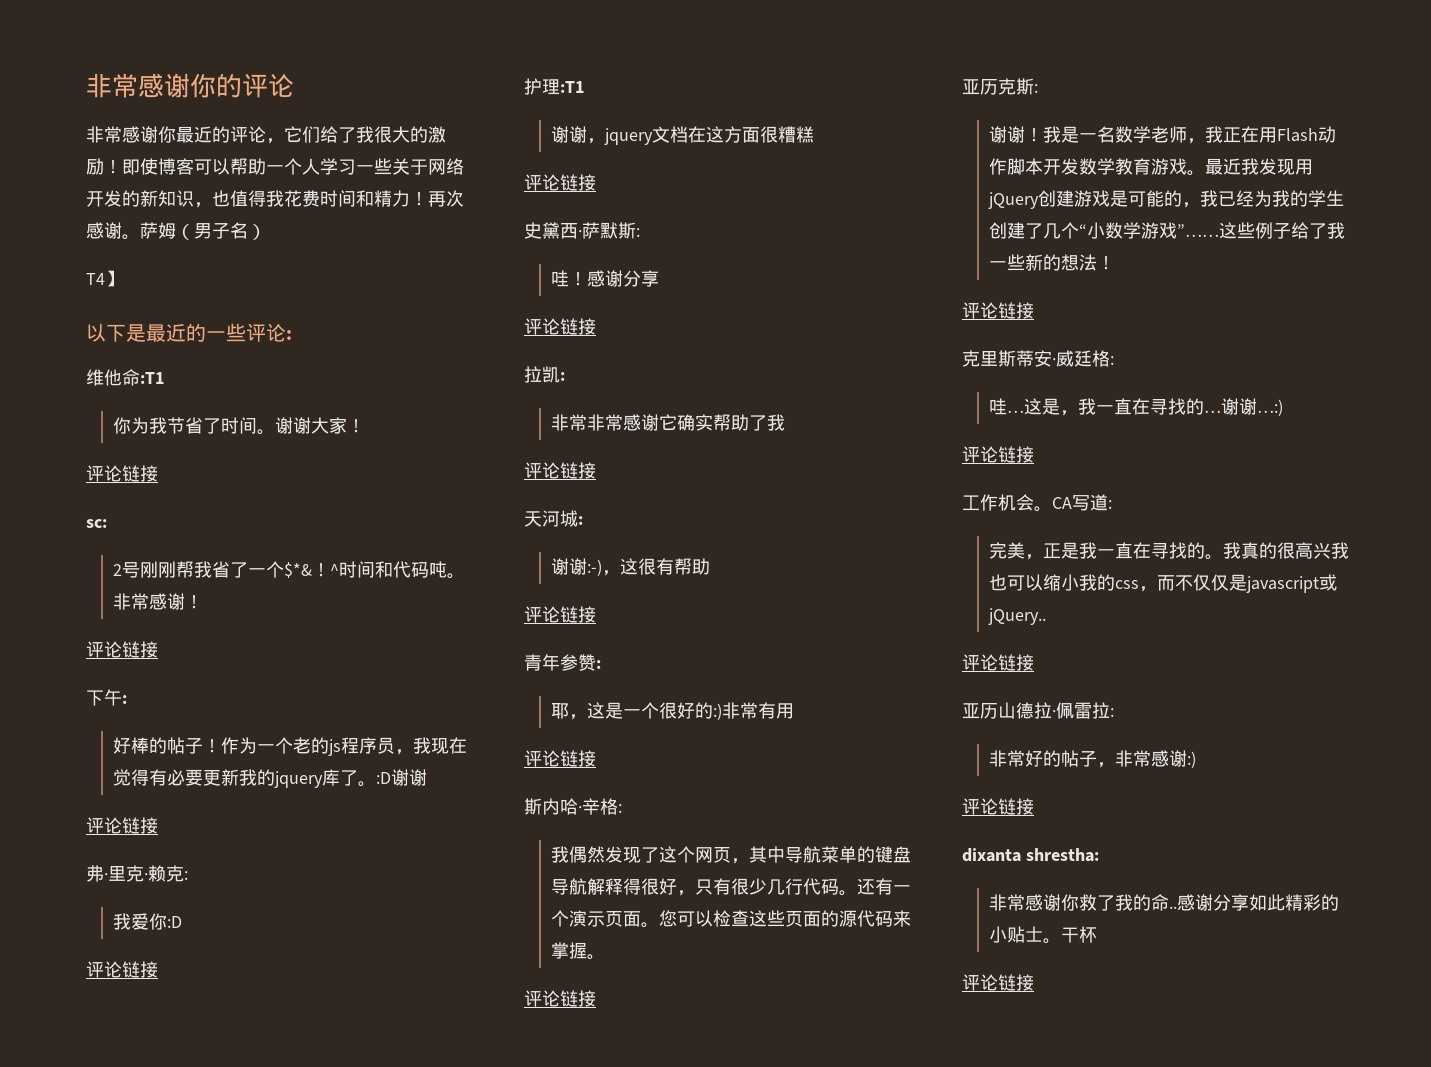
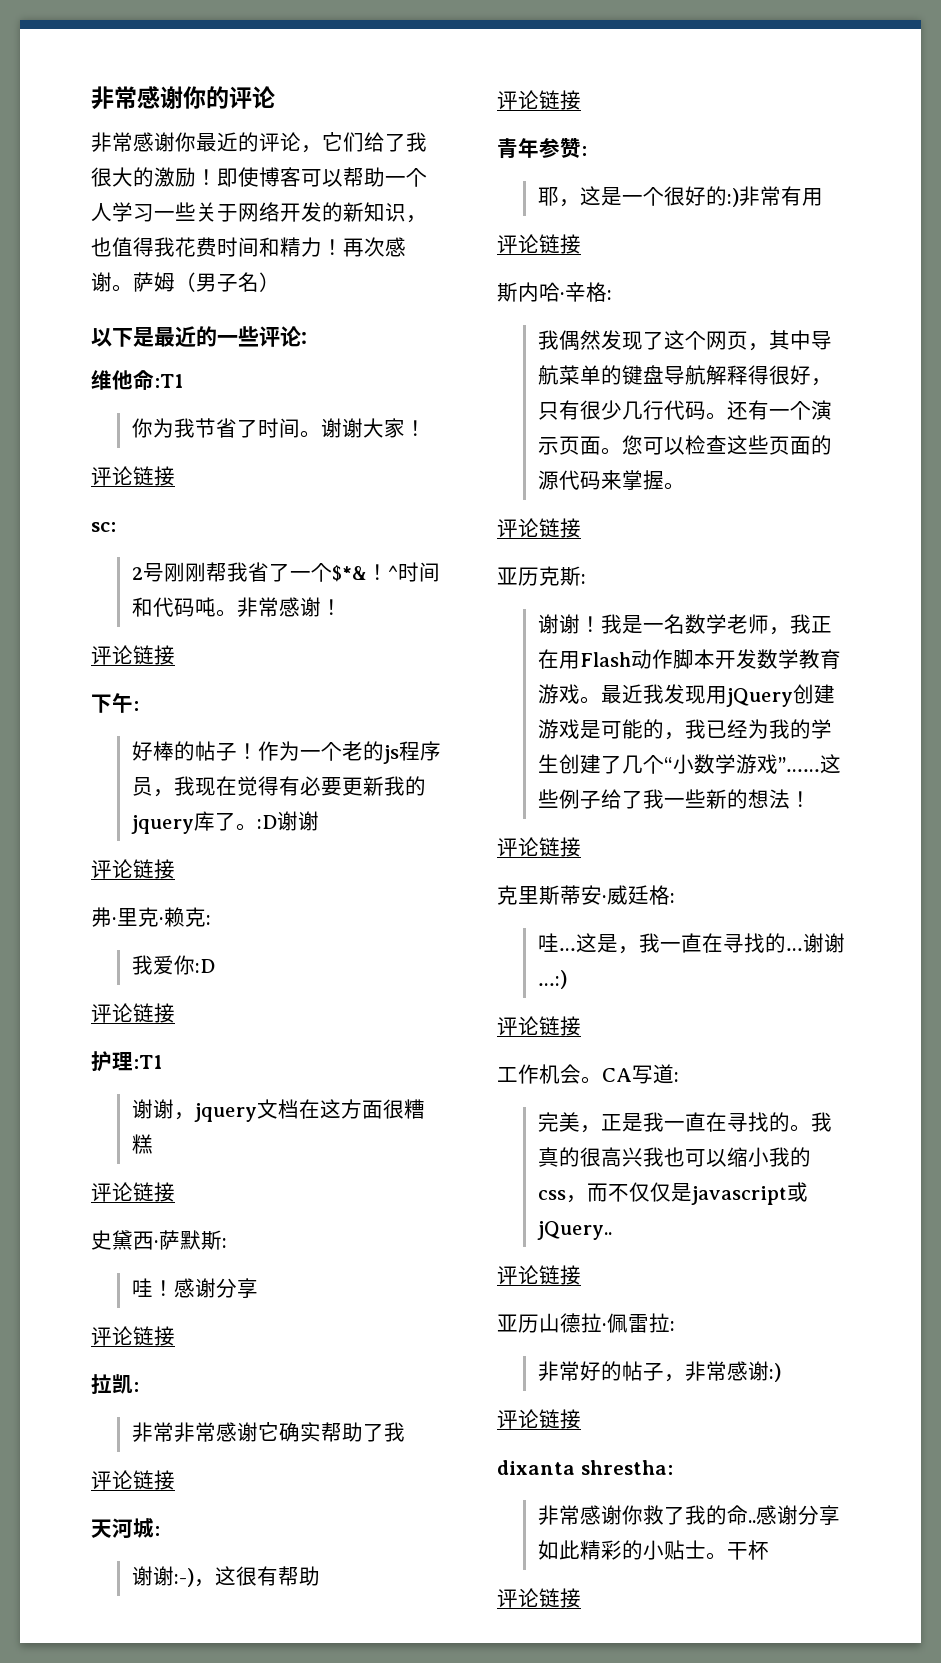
[86,270,123,287] // T4】 -> (280, 282) none

